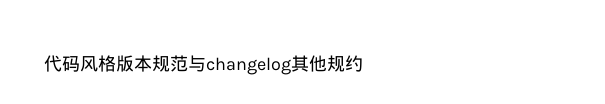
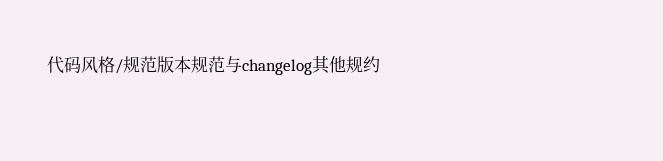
(116, 63) none -> [115,56,157,74] /规范

